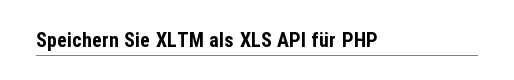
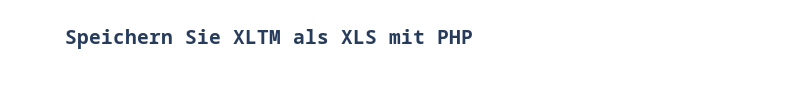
[277,32,337,47] API für -> [389,29,425,44] mit

